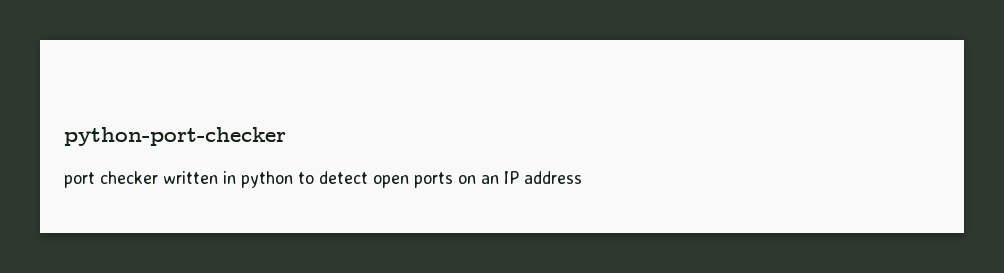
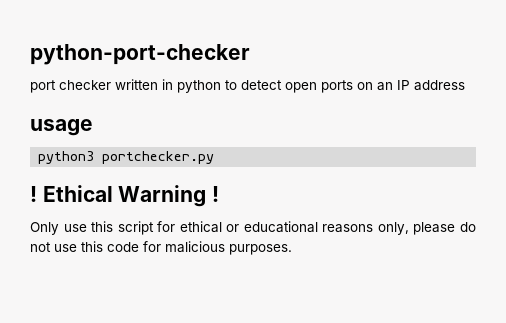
(582, 177) none -> [30,119,93,136] [38,151,215,164] [30,185,220,207] [30,221,476,235] [30,241,292,255] // usage // python3 portchecker.py // ! Ethical Warning ! // Only use this script for ethical or educational reasons only, please do not use this code for malicious purposes.

